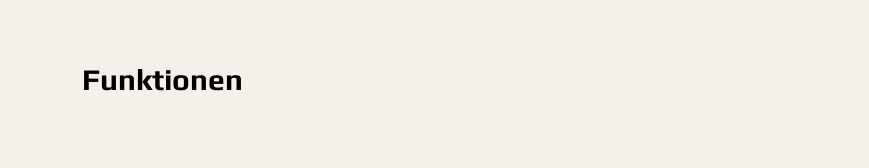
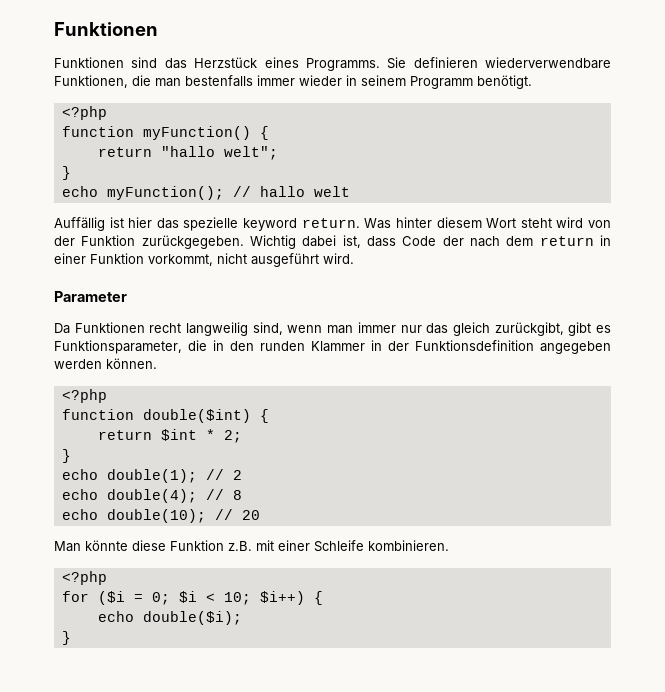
[82,69,243,91] Funktionen -> [54,22,158,36] [54,57,611,71] [54,75,532,89] [61,106,107,120] [61,126,269,140] [97,146,278,160] [61,166,71,180] [61,186,350,200] [54,217,612,231] [54,235,611,249] [54,253,354,267] [54,291,127,302] [54,322,611,336] [54,340,611,354] [54,358,157,369] [61,389,107,403] [61,409,269,423] [97,429,242,443] [61,449,71,463] [61,469,242,483] [61,489,242,503] [61,509,260,523] [54,540,449,552] [61,571,107,585] [61,591,323,605] [97,611,242,625] [61,631,71,645] Funktionen // Funktionen sind das Herzstück eines Programms. Sie definieren wiederverwendbare Funktionen, die man bestenfalls immer wieder in seinem Programm benötigt. // <?php // function myFunction() { // return "hallo welt"; // } // echo myFunction(); // hallo welt // Auffällig ist hier das spezielle keyword return. Was hinter diesem Wort steht wird von der Funktion zurückgegeben. Wichtig dabei ist, dass Code der nach dem return in einer Funktion vorkommt, nicht ausgeführt wird. // Parameter // Da Funktionen recht langweilig sind, wenn man immer nur das gleich zurückgibt, gibt es Funktionsparameter, die in den runden Klammer in der Funktionsdefinition angegeben werden können. // <?php // function double($int) { // return $int * 2; // } // echo double(1); // 2 // echo double(4); // 8 // echo double(10); // 20 // Man könnte diese Funktion z.B. mit einer Schleife kombinieren. // <?php // for ($i = 0; $i < 10; $i++) { // echo double($i); // }

